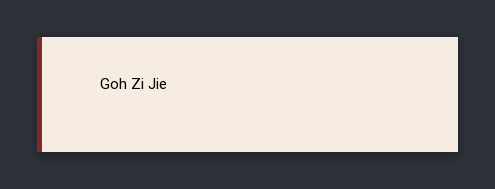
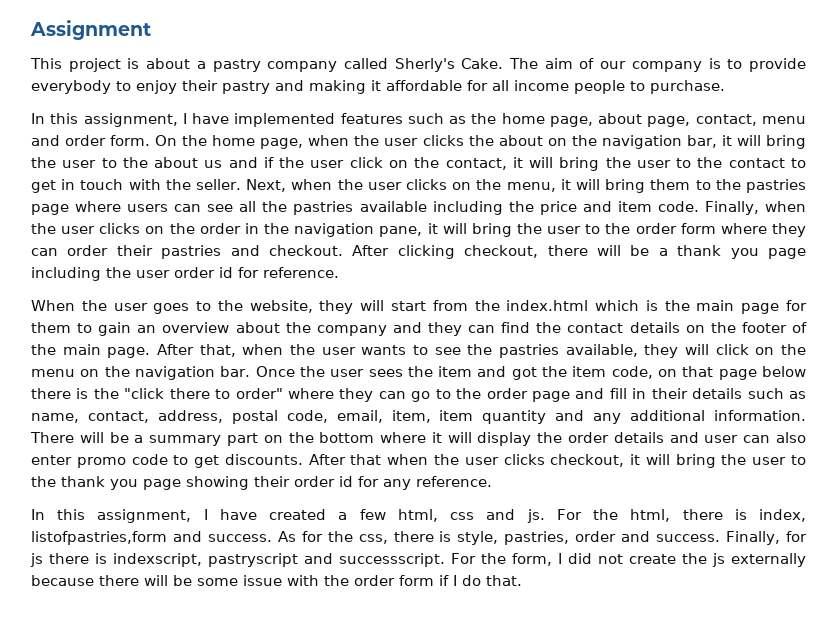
[100,78,168,89] Goh Zi Jie -> [30,20,151,40] [30,58,807,72] [31,80,725,94] [31,113,806,127] [31,135,806,149] [31,157,806,171] [31,179,806,193] [31,201,806,215] [31,223,806,237] [31,245,806,259] [31,267,339,281] [31,300,808,314] [31,322,807,336] [31,344,806,358] [31,366,807,380] [31,388,807,402] [31,410,806,424] [30,432,806,446] [31,454,807,468] [31,476,492,490] [31,509,807,523] [31,531,808,545] [30,553,806,567] [31,575,522,586] Assignment // This project is about a pastry company called Sherly's Cake. The aim of our company is to provide everybody to enjoy their pastry and making it affordable for all income people to purchase. // In this assignment, I have implemented features such as the home page, about page, contact, menu and order form. On the home page, when the user clicks the about on the navigation bar, it will bring the user to the about us and if the user click on the contact, it will bring the user to the contact to get in touch with the seller. Next, when the user clicks on the menu, it will bring them to the pastries page where users can see all the pastries available including the price and item code. Finally, when the user clicks on the order in the navigation pane, it will bring the user to the order form where they can order their pastries and checkout. After clicking checkout, there will be a thank you page including the user order id for reference. // When the user goes to the website, they will start from the index.html which is the main page for them to gain an overview about the company and they can find the contact details on the footer of the main page. After that, when the user wants to see the pastries available, they will click on the menu on the navigation bar. Once the user sees the item and got the item code, on that page below there is the "click there to order" where they can go to the order page and fill in their details such as name, contact, address, postal code, email, item, item quantity and any additional information. There will be a summary part on the bottom where it will display the order details and user can also enter promo code to get discounts. After that when the user clicks checkout, it will bring the user to the thank you page showing their order id for any reference. // In this assignment, I have created a few html, css and js. For the html, there is index, listofpastries,form and success. As for the css, there is style, pastries, order and success. Finally, for js there is indexscript, pastryscript and successscript. For the form, I did not create the js externally because there will be some issue with the order form if I do that.

